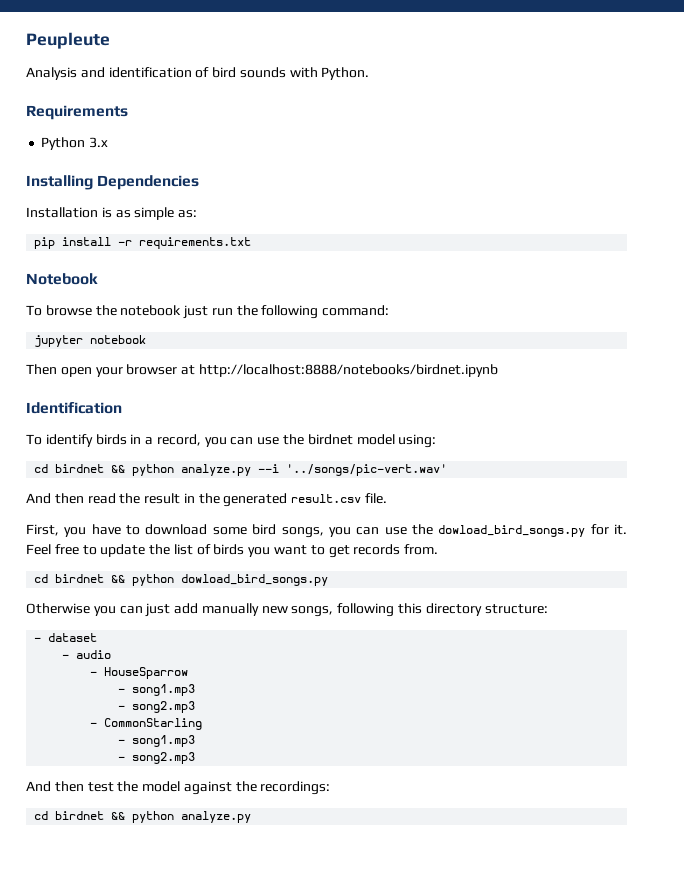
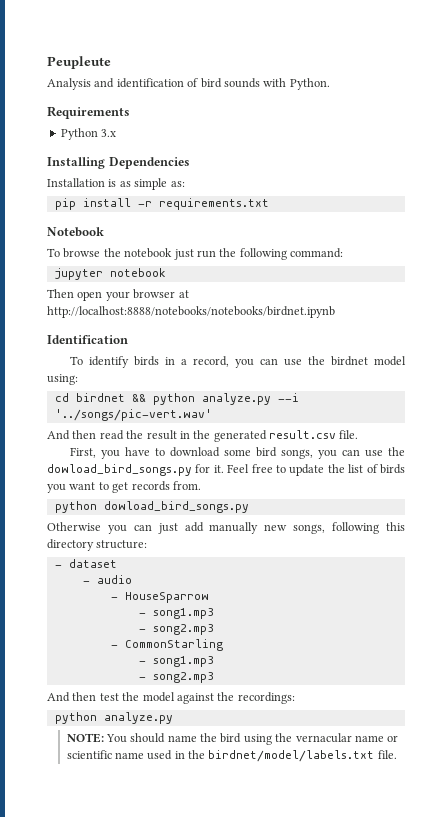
[198,364,498,377] http://localhost:8888/notebooks/birdnet.ipynb -> [47,306,335,318] http://localhost:8888/notebooks/notebooks/birdnet.ipynb
[34,574,126,583] cd birdnet && -> (201, 485) none
[34,811,252,823] cd birdnet && python analyze.py -> [54,712,173,724] [66,733,399,745] [66,750,397,762] python analyze.py // NOTE: You should name the bird using the vernacular name or scientific name used in the birdnet/model/labels.txt file.

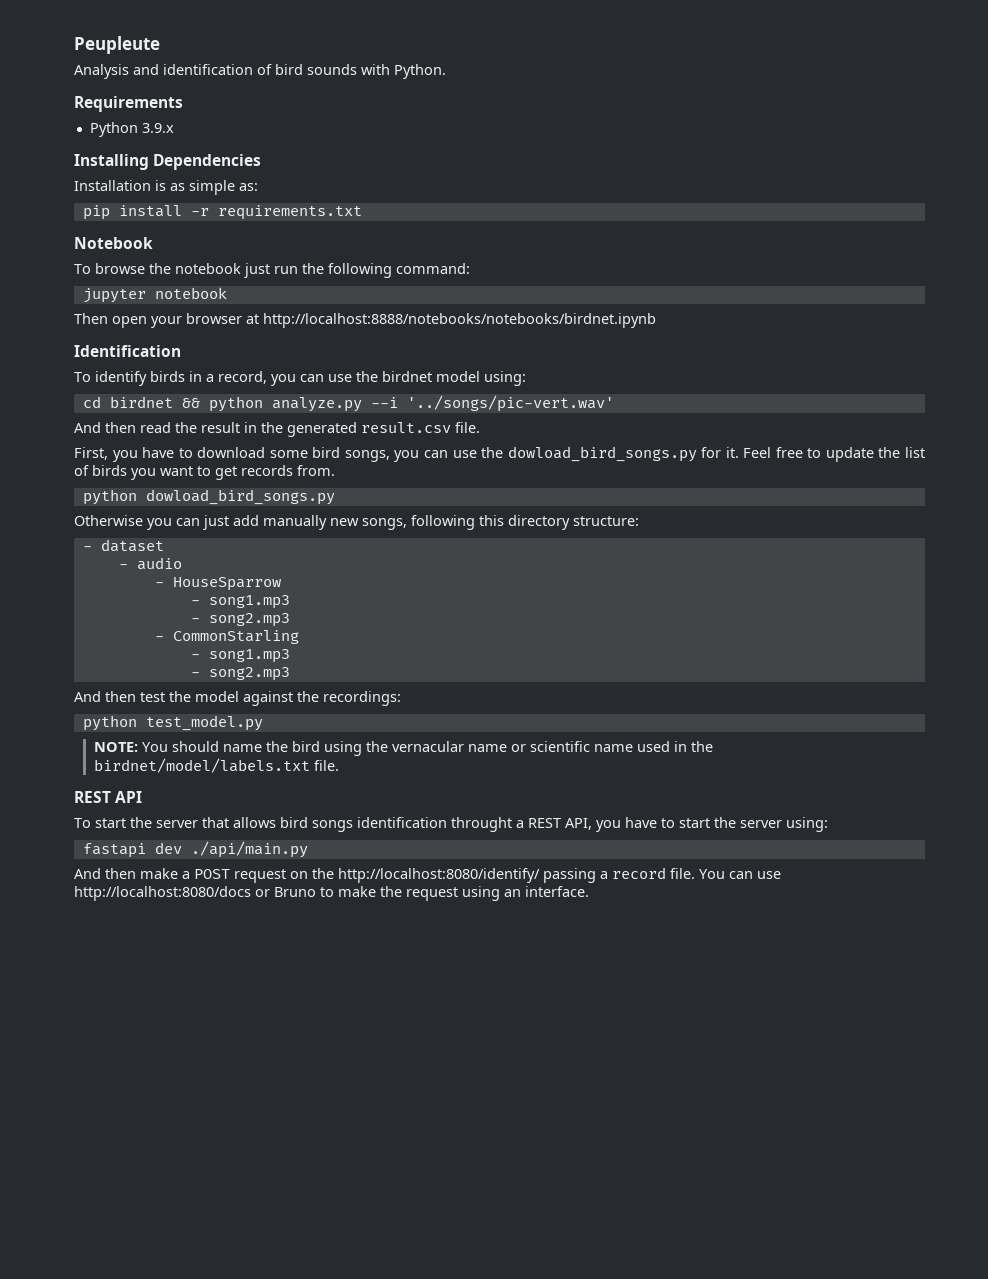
[101,129,117,137] 3.x -> [141,123,174,133] 3.9.x
[103,712,173,724] analyze.py -> [145,715,263,731] test_model.py
(397, 754) none -> [74,791,143,803] [74,817,828,832] [82,841,308,858] [74,867,781,883] [74,886,589,901] // REST API // To start the server that allows bird songs identification throught a REST API, you have to start the server using: // fastapi dev ./api/main.py // And then make a POST request on the http://localhost:8080/identify/ passing a record file. You can use http://localhost:8080/docs or Bruno to make the request using an interface.

